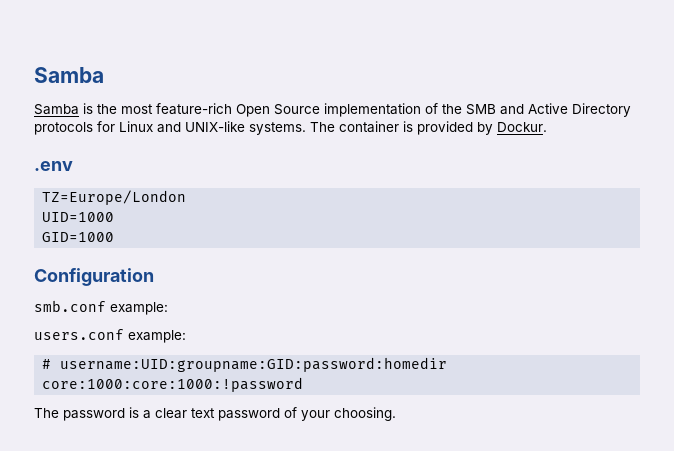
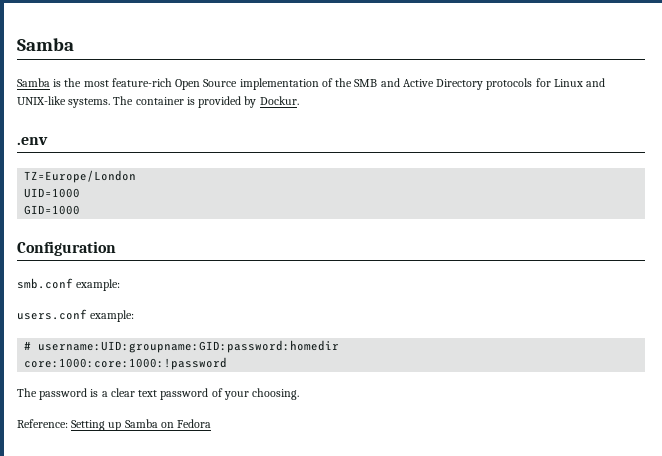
(396, 414) none -> [17,419,212,431] // Reference: Setting up Samba on Fedora

